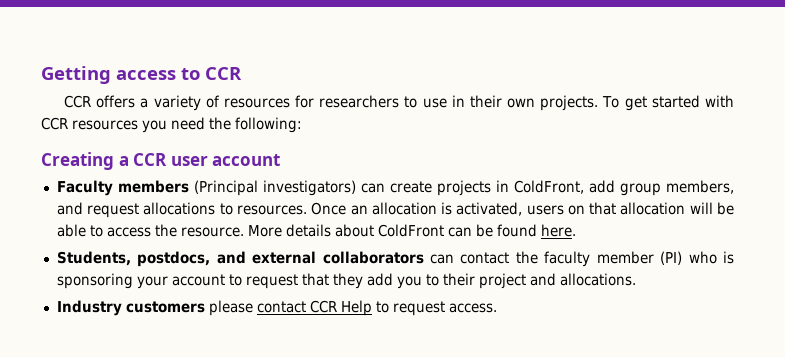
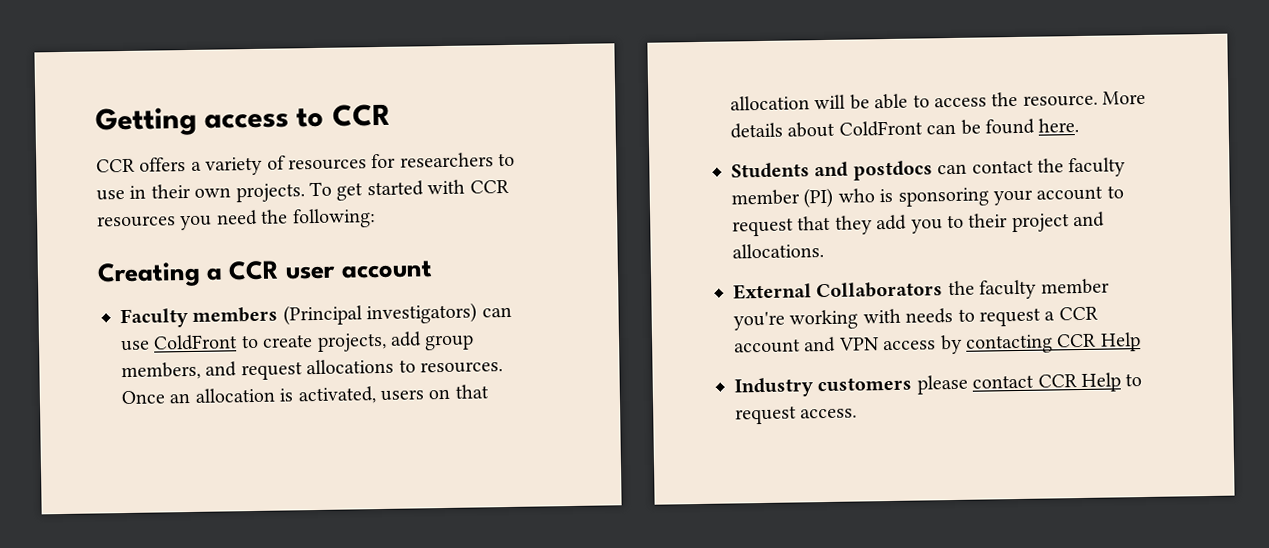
[389,180,584,196] create projects in ColdFront, -> [120,332,387,352] use ColdFront to create projects,
[56,251,424,267] Students, postdocs, and external collaborators -> [731,160,933,181] Students and postdocs
(636, 279) none -> [733,278,1110,300] [733,306,1098,331] [734,332,1141,355] // External Collaborators the faculty member you're working with needs to request a CCR account and VPN access by contacting CCR Help

